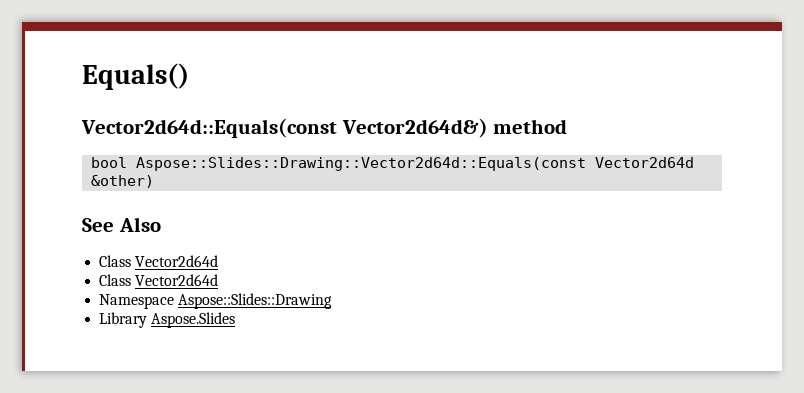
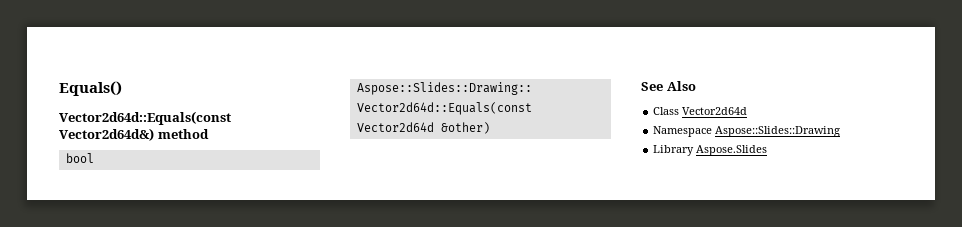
[99,274,219,286] // Class Vector2d64d -> (748, 111) none

